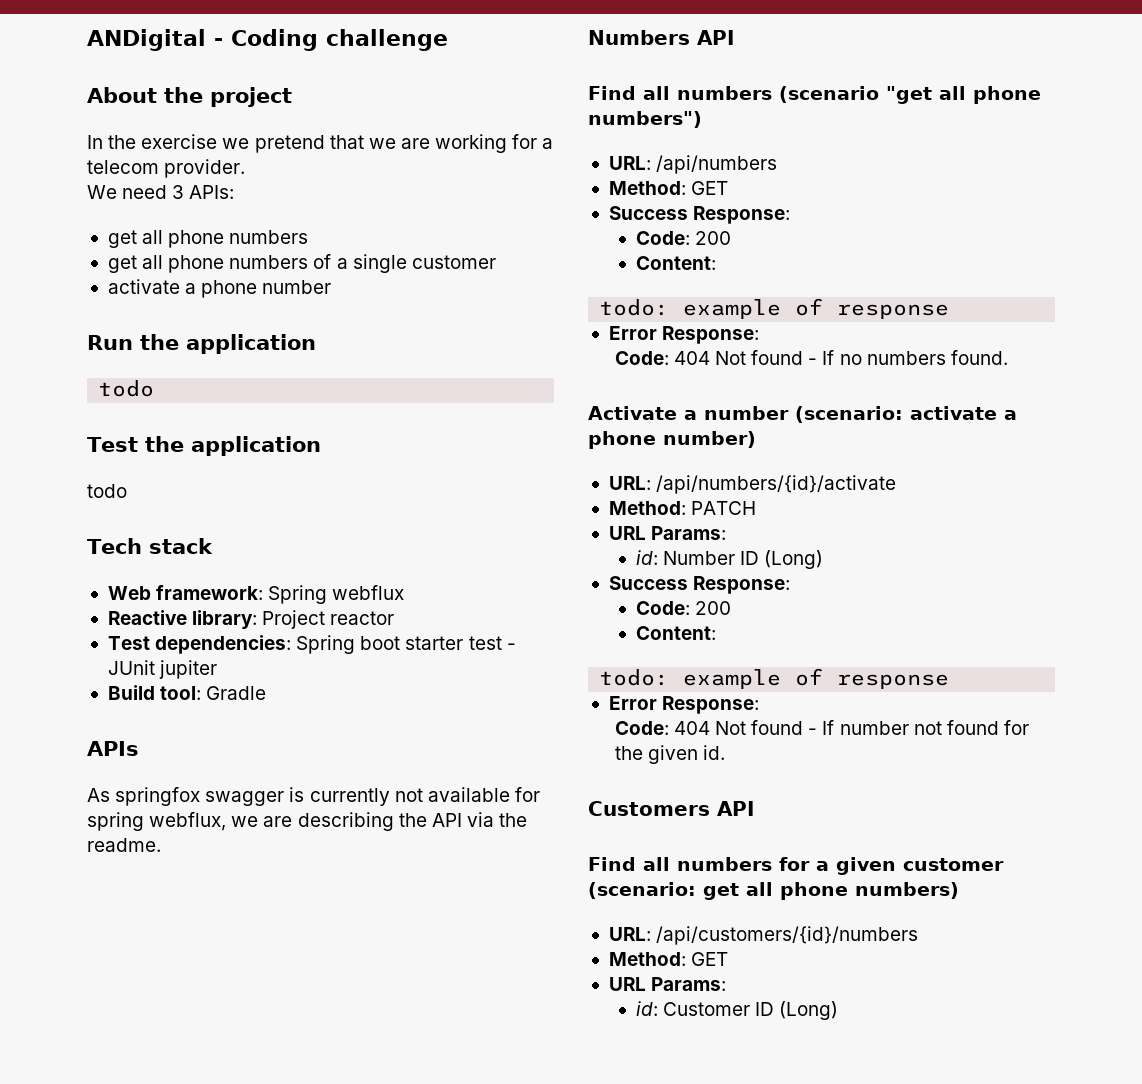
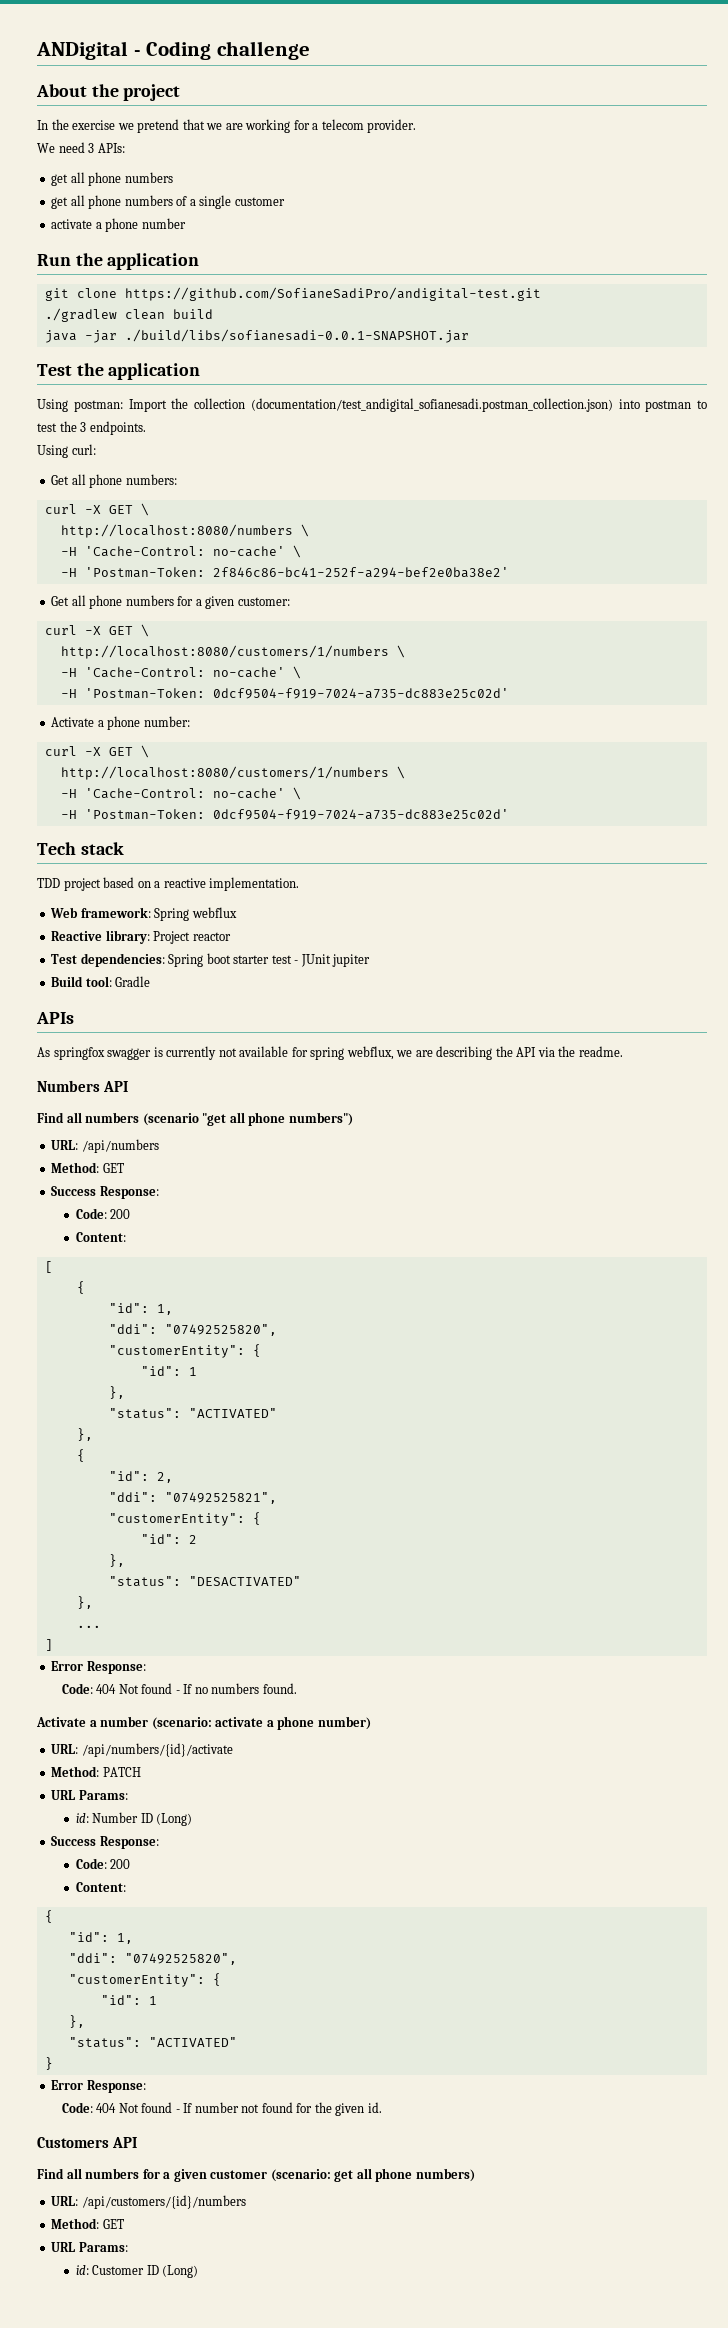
[98,380,155,397] [87,436,321,456] [87,484,127,498] [87,538,213,554] todo // Test the application // todo // Tech stack -> [44,287,541,301] [44,308,213,322] [44,329,469,343] [37,363,201,380] [37,398,707,412] [37,421,146,435] [37,444,96,458] [51,474,177,488] [44,503,149,516] [60,524,309,538] [60,545,301,558] [60,567,509,578] [51,595,290,609] [44,624,149,637] [60,645,405,659] [60,666,301,679] [60,688,509,699] [51,716,190,730] [44,745,149,758] [60,766,405,780] [60,787,301,800] [60,809,509,820] [37,842,124,855] [37,877,300,891] git clone https://github.com/SofianeSadiPro/andigital-test.git // ./gradlew clean build // java -jar ./build/libs/sofianesadi-0.0.1-SNAPSHOT.jar // Test the application // Using postman: Import the collection (documentation/test_andigital_sofianesadi.postman_collection.json) into postman to test the 3 endpoints. // Using curl: // Get all phone numbers: // curl -X GET \ // http://localhost:8080/numbers \ // -H 'Cache-Control: no-cache' \ // -H 'Postman-Token: 2f846c86-bc41-252f-a294-bef2e0ba38e2' // Get all phone numbers for a given customer: // curl -X GET \ // http://localhost:8080/customers/1/numbers \ // -H 'Cache-Control: no-cache' \ // -H 'Postman-Token: 0dcf9504-f919-7024-a735-dc883e25c02d' // Activate a phone number: // curl -X GET \ // http://localhost:8080/customers/1/numbers \ // -H 'Cache-Control: no-cache' \ // -H 'Postman-Token: 0dcf9504-f919-7024-a735-dc883e25c02d' // Tech stack // TDD project based on a reactive implementation.
[599,298,950,319] todo: example of response -> [44,1261,53,1273] [76,1281,85,1294] [108,1303,173,1315] [108,1324,277,1336] [108,1344,261,1358] [140,1366,197,1376] [108,1386,125,1399] [108,1408,277,1419] [76,1428,93,1441] [76,1449,85,1462] [108,1471,173,1483] [108,1492,277,1504] [108,1512,261,1526] [140,1534,197,1544] [108,1554,125,1567] [108,1576,301,1587] [76,1596,93,1609] [76,1625,101,1628] [44,1639,53,1651] [ // { // "id": 1, // "ddi": "07492525820", // "customerEntity": { // "id": 1 // }, // "status": "ACTIVATED" // }, // { // "id": 2, // "ddi": "07492525821", // "customerEntity": { // "id": 2 // }, // "status": "DESACTIVATED" // }, // ... // ]
[599,668,950,689] todo: example of response -> [44,1910,53,1923] [68,1932,133,1944] [68,1953,237,1965] [68,1973,221,1987] [100,1995,157,2005] [68,2015,85,2028] [68,2037,237,2048] [44,2057,53,2070] { // "id": 1, // "ddi": "07492525820", // "customerEntity": { // "id": 1 // }, // "status": "ACTIVATED" // }

